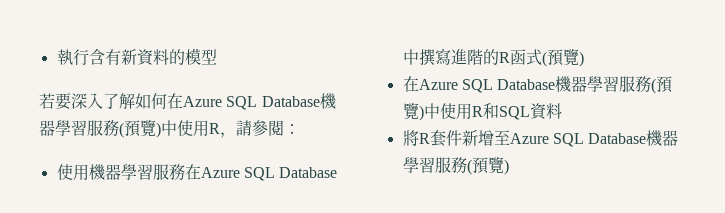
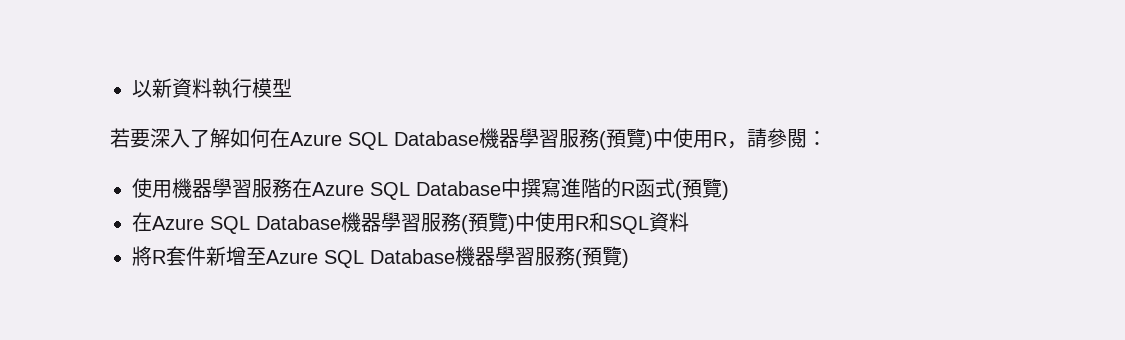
[56,49,185,66] 執行含有新資料的 -> [132,78,252,98] 以新資料執行

